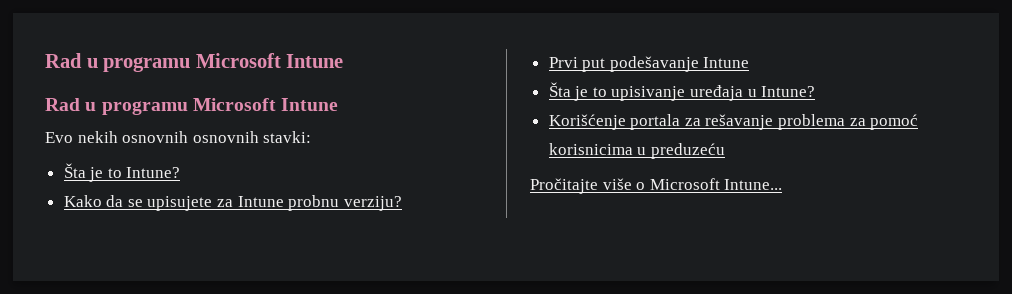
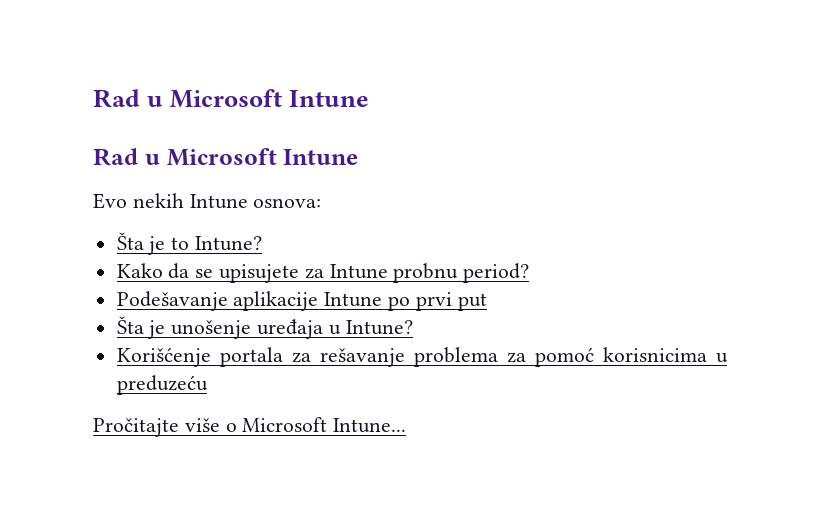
[45,53,191,72] Rad u programu -> [93,89,164,108] Rad u
[101,101,188,115] programu -> (160, 159) none
[122,131,312,143] osnovnih osnovnih stavki: -> [189,194,322,209] Intune osnova:
[343,196,402,211] [548,57,578,68] verziju? // Prvi -> [463,263,530,283] [116,291,452,311] period? // Podešavanje aplikacije Intune po prvi
[609,56,750,72] [548,82,686,101] podešavanje Intune // Šta je to upisivanje -> [116,316,252,339] // Šta je unošenje

